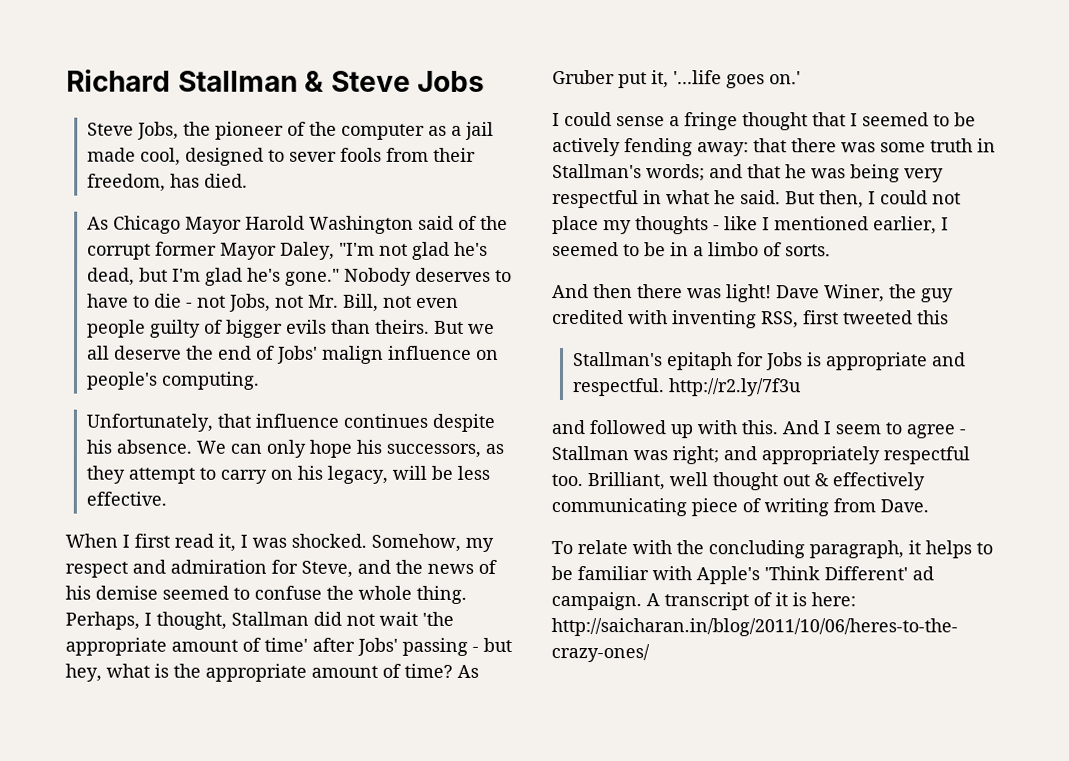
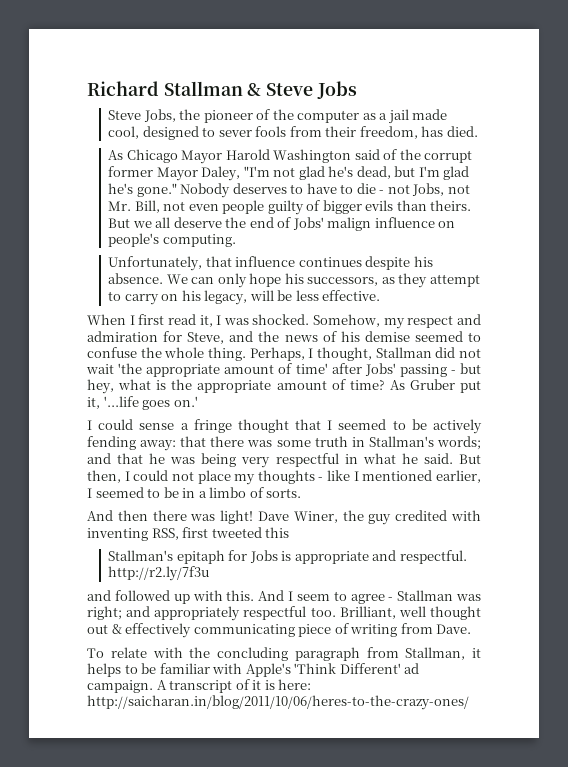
[809,540,904,559] paragraph, -> [294,647,466,661] paragraph from Stallman,

